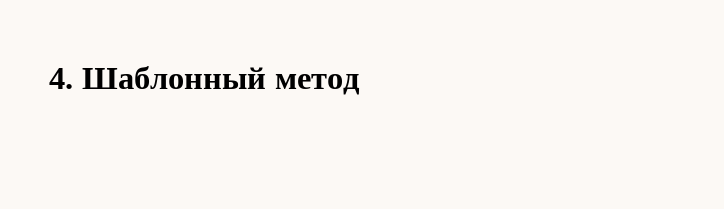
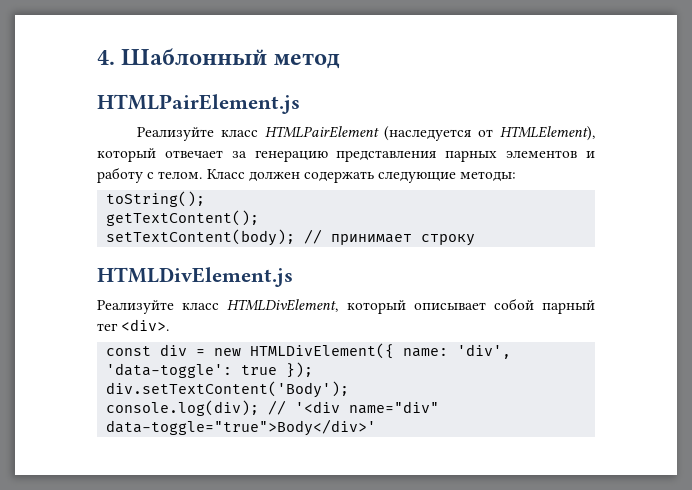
(360, 84) none -> [97,94,300,114] [137,126,595,141] [97,148,595,162] [97,167,517,183] [106,191,206,207] [106,210,260,226] [106,229,476,246] [97,267,293,287] [97,298,595,314] [97,319,170,331] [106,343,512,359] [106,362,314,378] [106,381,350,398] [106,400,440,416] [106,419,377,436] // HTMLPairElement.js // Реализуйте класс HTMLPairElement (наследуется от HTMLElement), который отвечает за генерацию представления парных элементов и работу с телом. Класс должен содержать следующие методы: // toString(); // getTextContent(); // setTextContent(body); // принимает строку // HTMLDivElement.js // Реализуйте класс HTMLDivElement, который описывает собой парный тег <div>. // const div = new HTMLDivElement({ name: 'div', 'data-toggle': true }); // div.setTextContent('Body'); // console.log(div); // '<div name="div" data-toggle="true">Body</div>'

